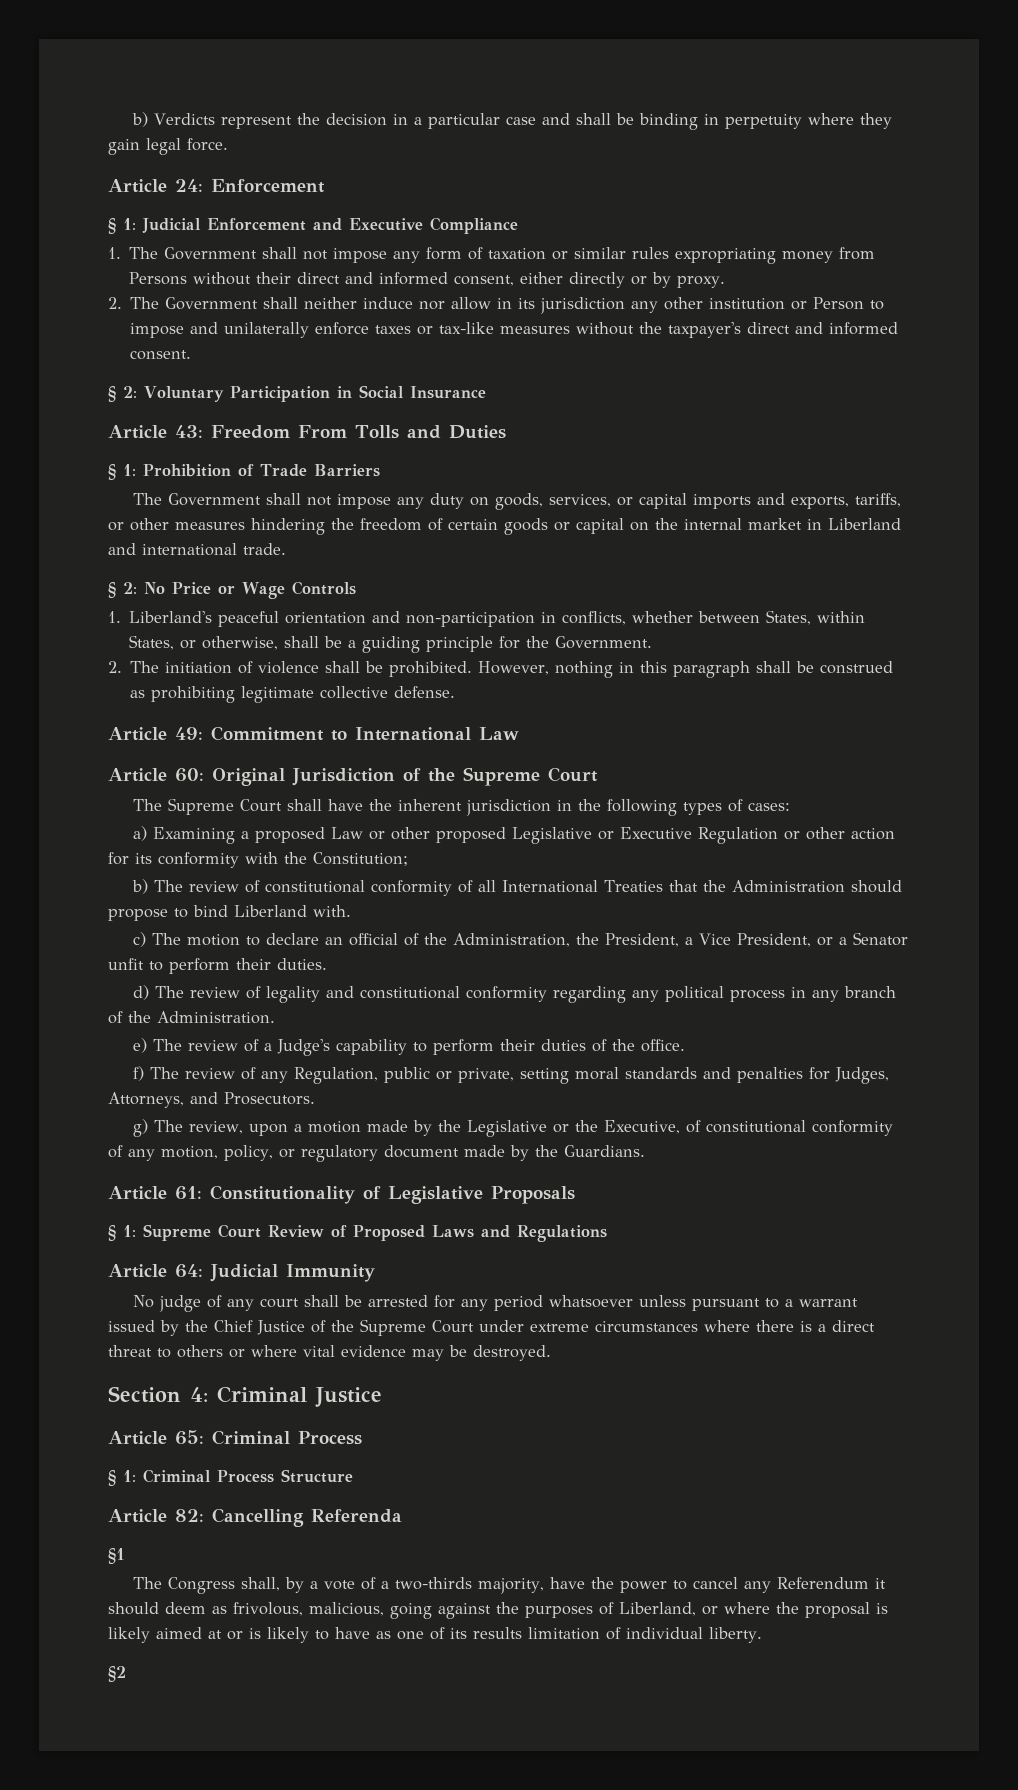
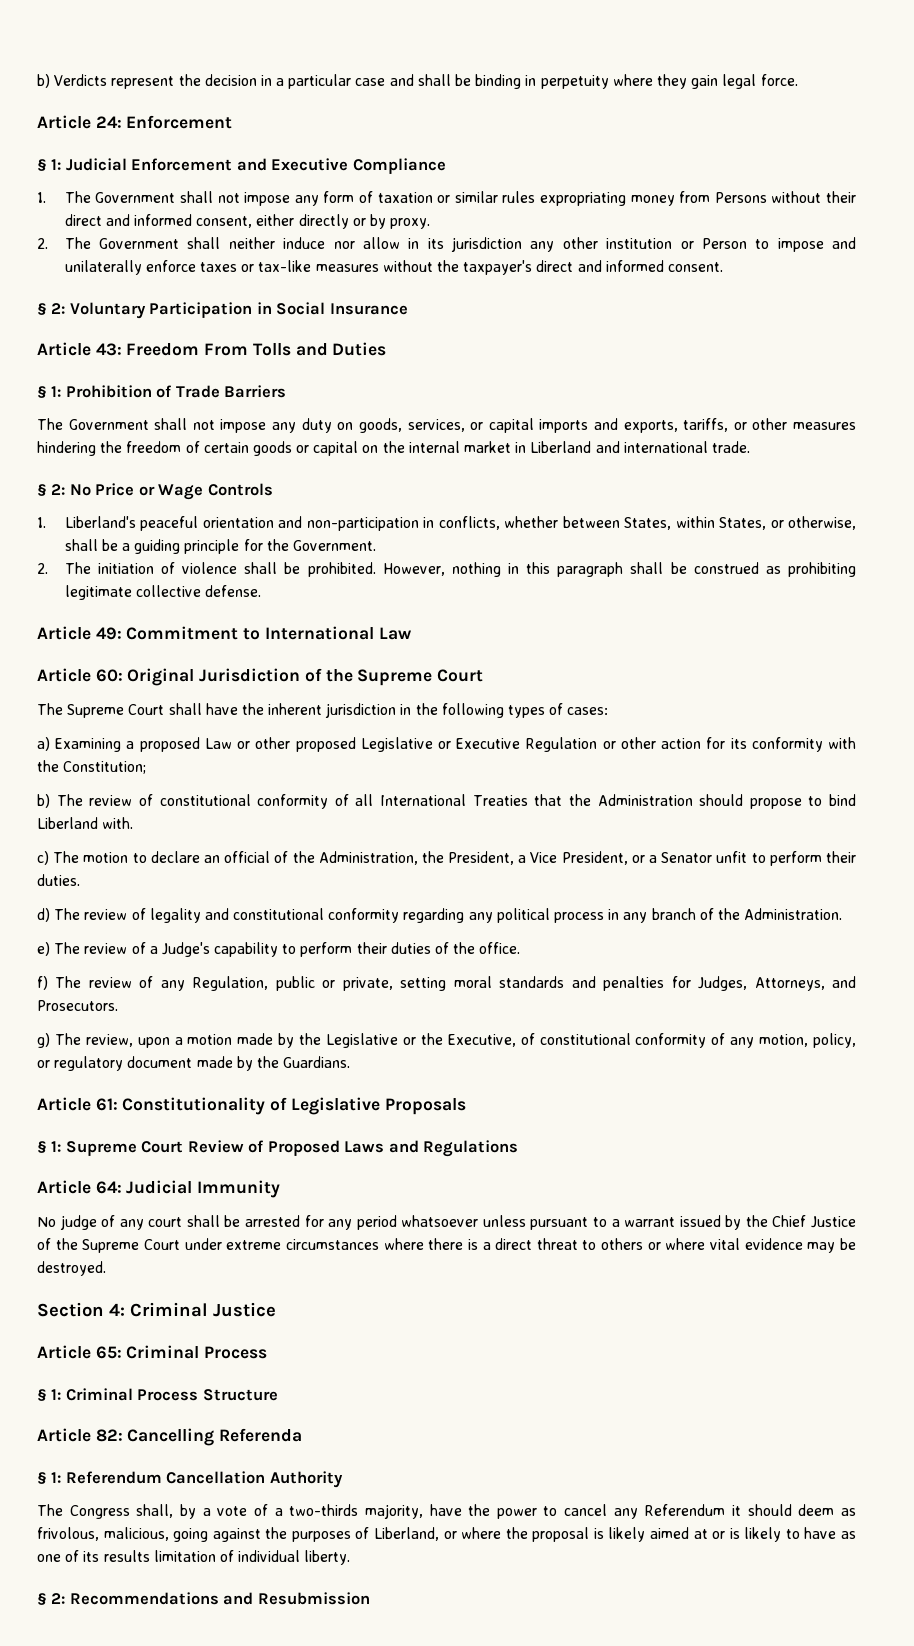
[108,1548,125,1564] §1 -> [37,1471,343,1488] § 1: Referendum Cancellation Authority
[108,1666,126,1682] §2 -> [37,1592,370,1605] § 2: Recommendations and Resubmission

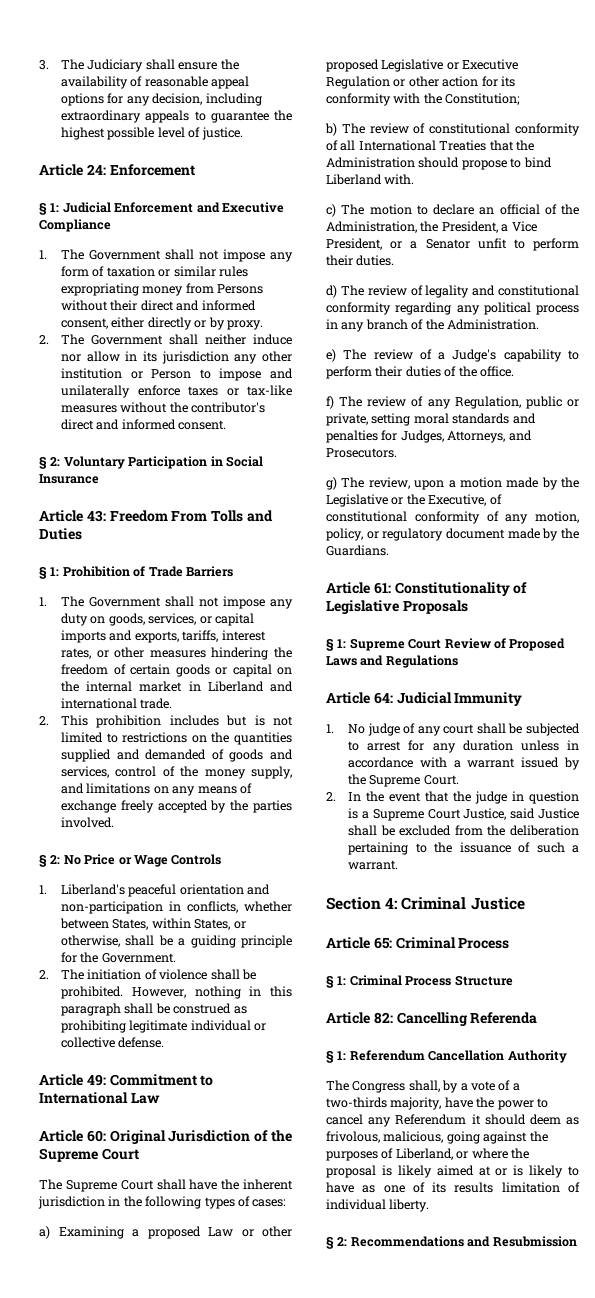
[37,74,798,89] b) Verdicts represent the decision in a particular case and shall be binding in perpetuity where they gain legal force. -> [39,59,239,72] [61,76,250,89] [61,93,262,106] [61,110,292,123] [61,127,243,140] 3. The Judiciary shall ensure the availability of reasonable appeal options for any decision, including extraordinary appeals to guarantee the highest possible level of justice.
[463,260,533,275] taxpayer's -> [191,402,266,413] contributor's
(287, 391) none -> [39,597,47,606] 1.
(729, 425) none -> [221,630,266,641] [61,648,92,659] interest rates,
(750, 447) none -> [39,715,293,728] [61,732,292,745] [61,749,293,762] [61,766,292,779] [61,783,252,796] [61,800,292,813] [61,817,115,828] // 2. This prohibition includes but is not limited to restrictions on the quantities supplied and demanded of goods and services, control of the money supply, and limitations on any means of exchange freely accepted by the parties involved.
(132, 592) none -> [190,1020,267,1031] individual or
(281, 1189) none -> [326,724,334,733] 1.
[245,1215,607,1230] arrested for any period whatsoever unless pursuant to -> [526,723,580,736] [348,740,579,753] [348,757,447,768] subjected to arrest for any duration unless in accordance with
[772,1215,856,1228] [37,1238,856,1253] [37,1261,106,1276] Chief Justice of the Supreme Court under extreme circumstances where there is a direct threat to others or where vital evidence may be destroyed. -> [369,775,459,787] [326,791,579,804] [348,808,579,821] [348,825,579,836] [348,842,579,855] [348,860,399,870] Supreme Court. // 2. In the event that the judge in question is a Supreme Court Justice, said Justice shall be excluded from the deliberation pertaining to the issuance of such a warrant.

